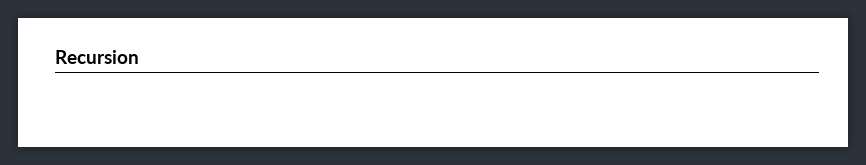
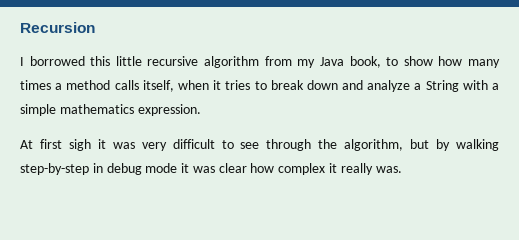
(139, 57) none -> [20,56,501,68] [20,80,499,92] [20,104,201,116] [20,139,500,151] [20,163,402,175] // I borrowed this little recursive algorithm from my Java book, to show how many times a method calls itself, when it tries to break down and analyze a String with a simple mathematics expression. // At first sigh it was very difficult to see through the algorithm, but by walking step-by-step in debug mode it was clear how complex it really was.

